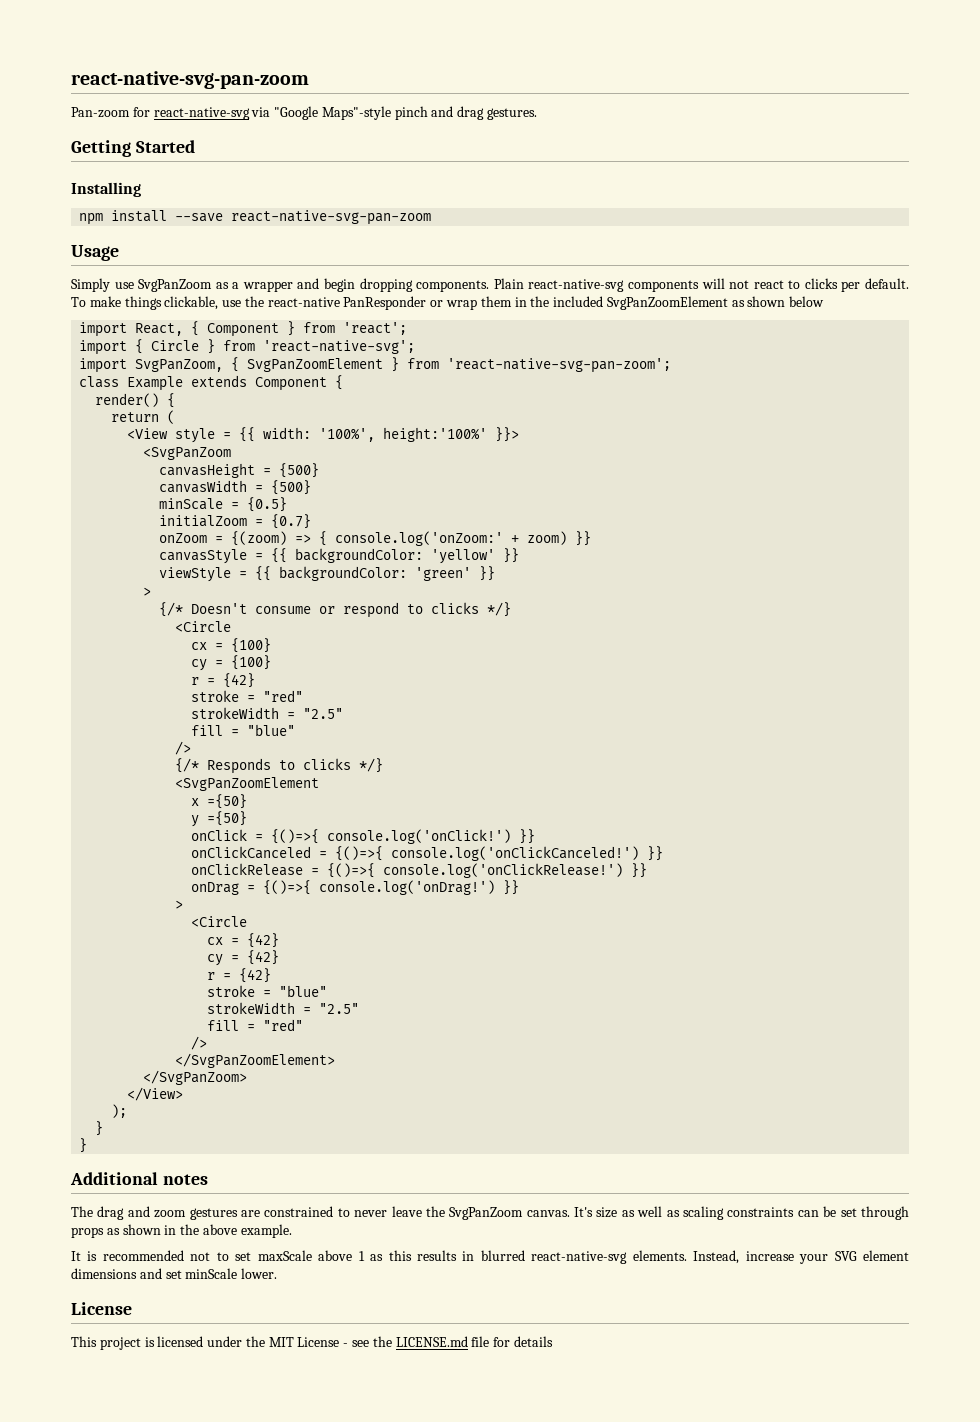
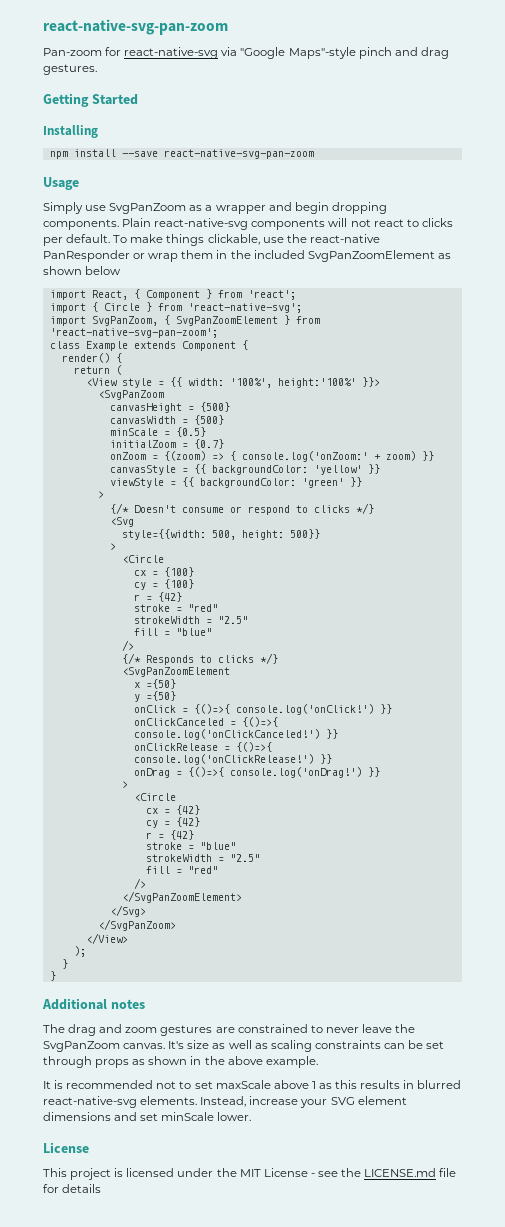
(512, 609) none -> [109,517,134,527] [121,529,320,540] [109,543,116,550] // <Svg // style={{width: 500, height: 500}} // >
(336, 1060) none -> [109,905,146,917] // </Svg>

